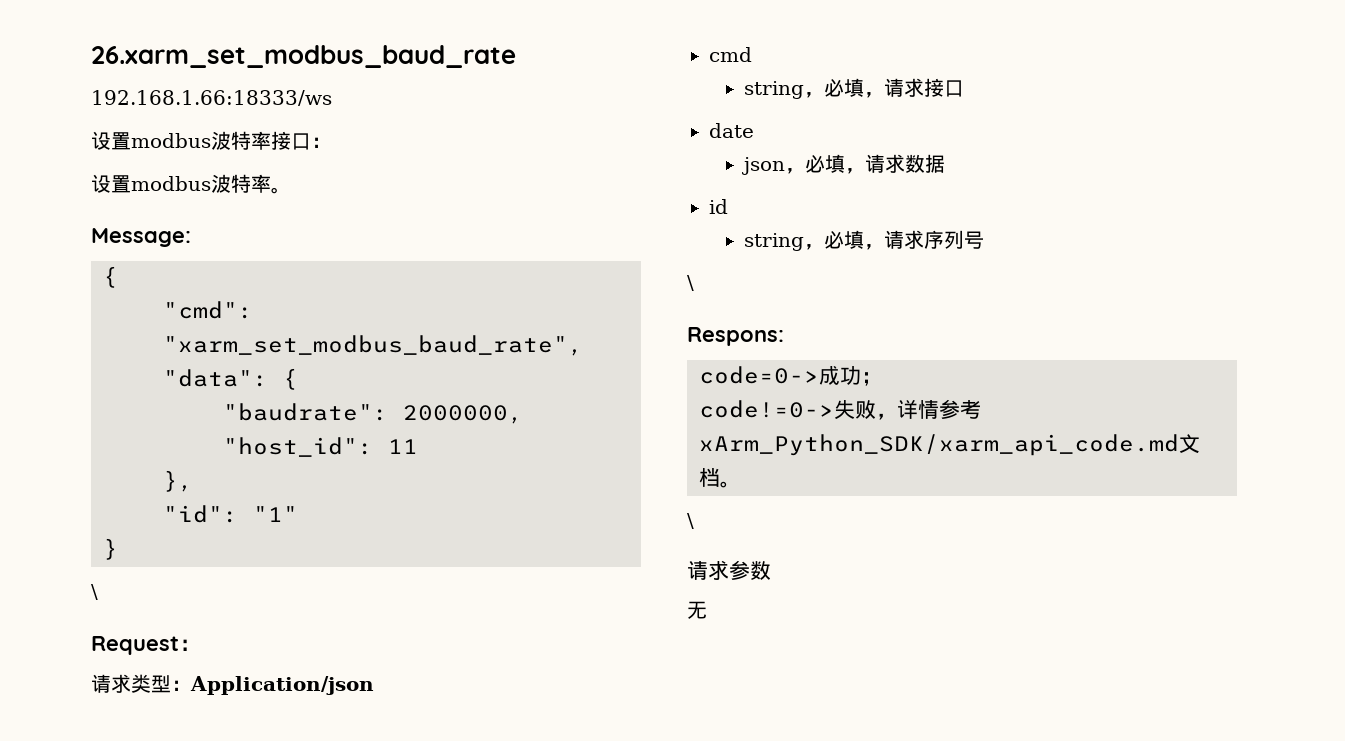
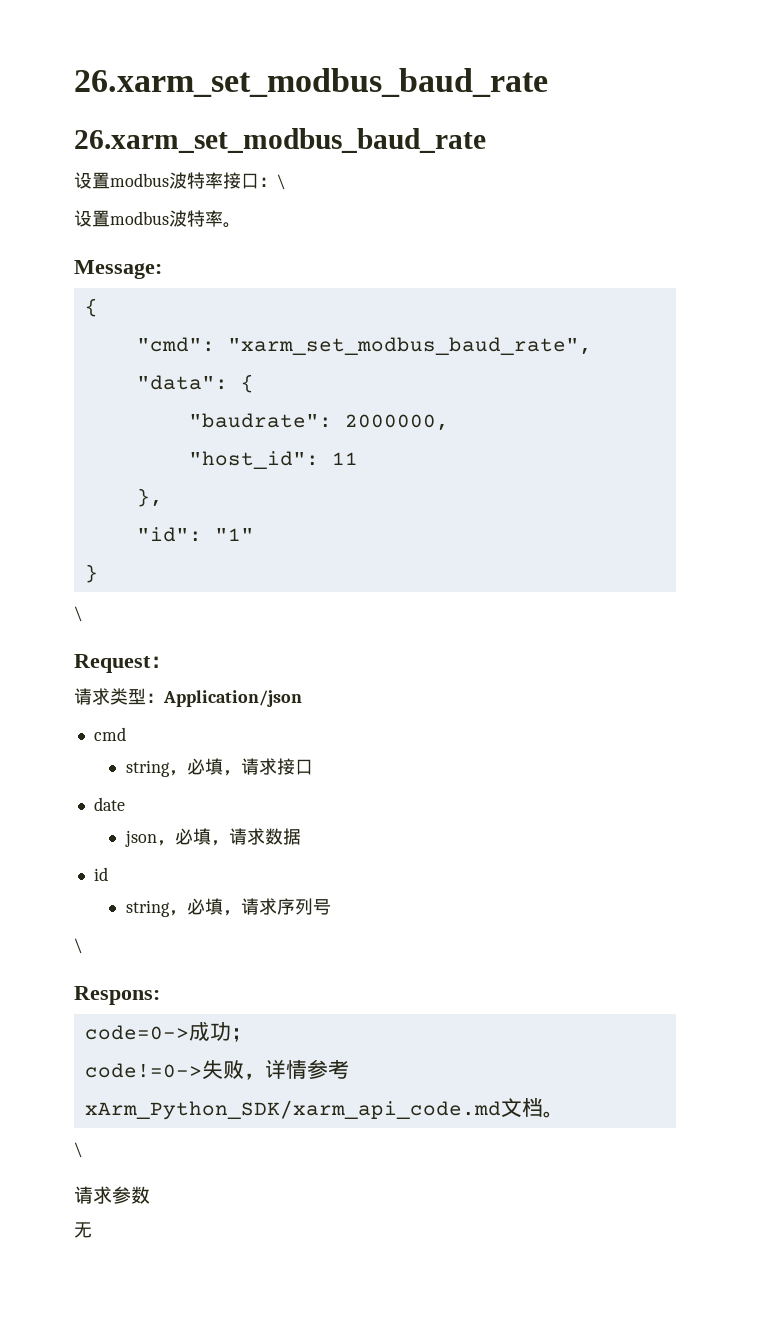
[91,45,516,68] [91,90,332,106] 26.xarm_set_modbus_baud_rate // 192.168.1.66:18333/ws -> [74,68,548,97] [74,128,486,153] 26.xarm_set_modbus_baud_rate // 26.xarm_set_modbus_baud_rate
(331, 142) none -> [277,174,286,190] \

